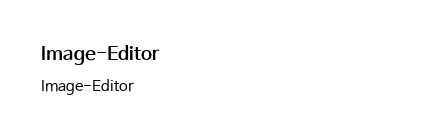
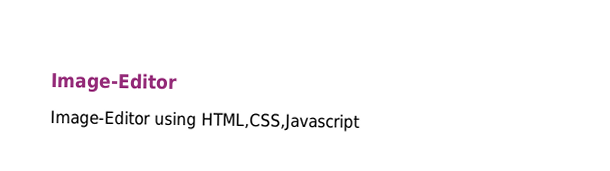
(134, 87) none -> [154,111,360,132] using HTML,CSS,Javascript

